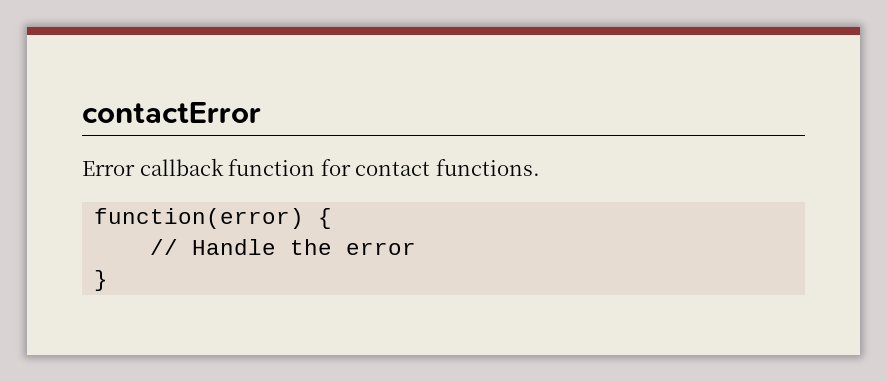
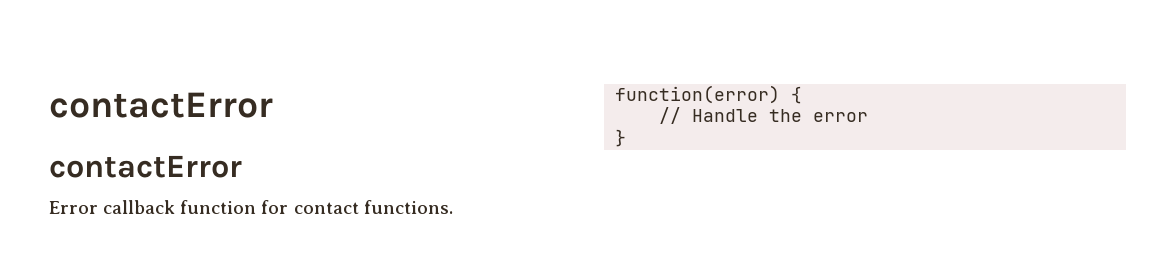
[82,102,261,123] contactError -> [49,92,273,118] [49,155,242,178] contactError // contactError

